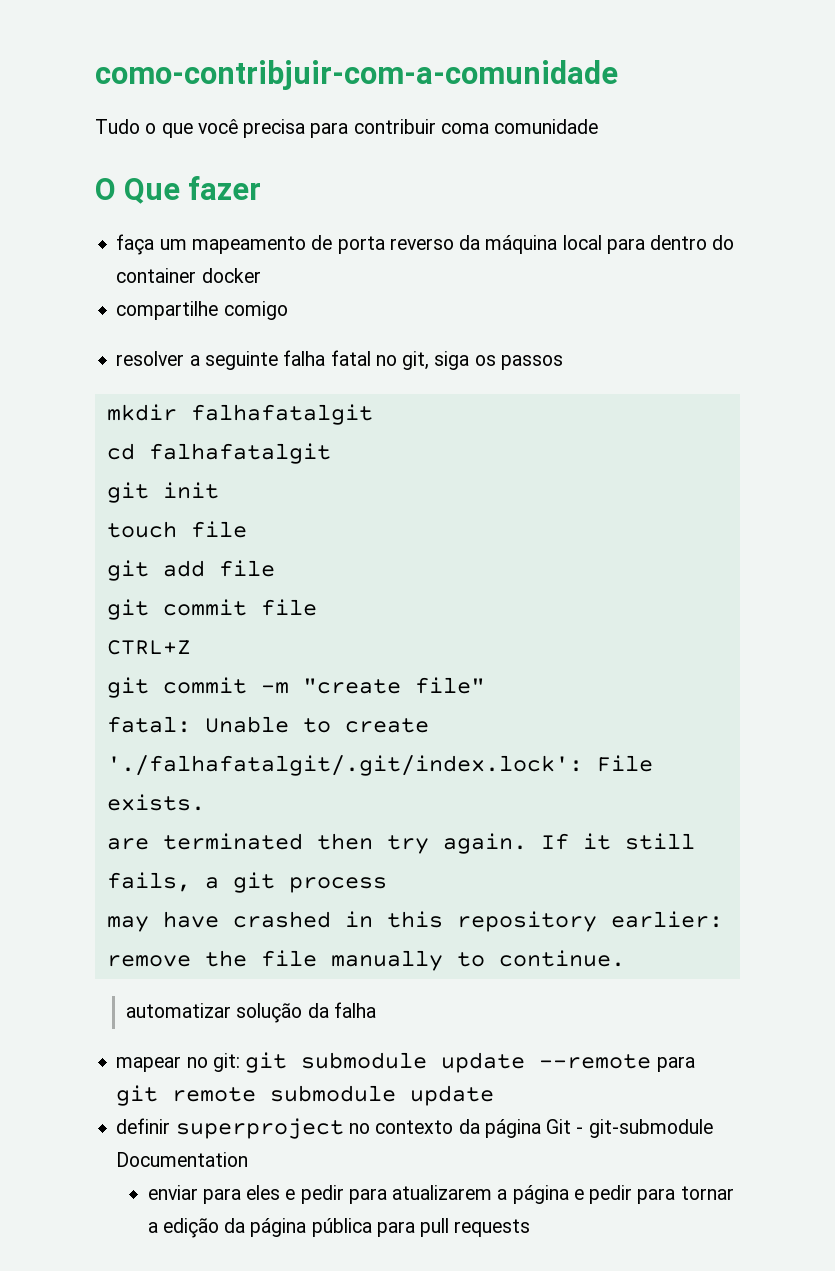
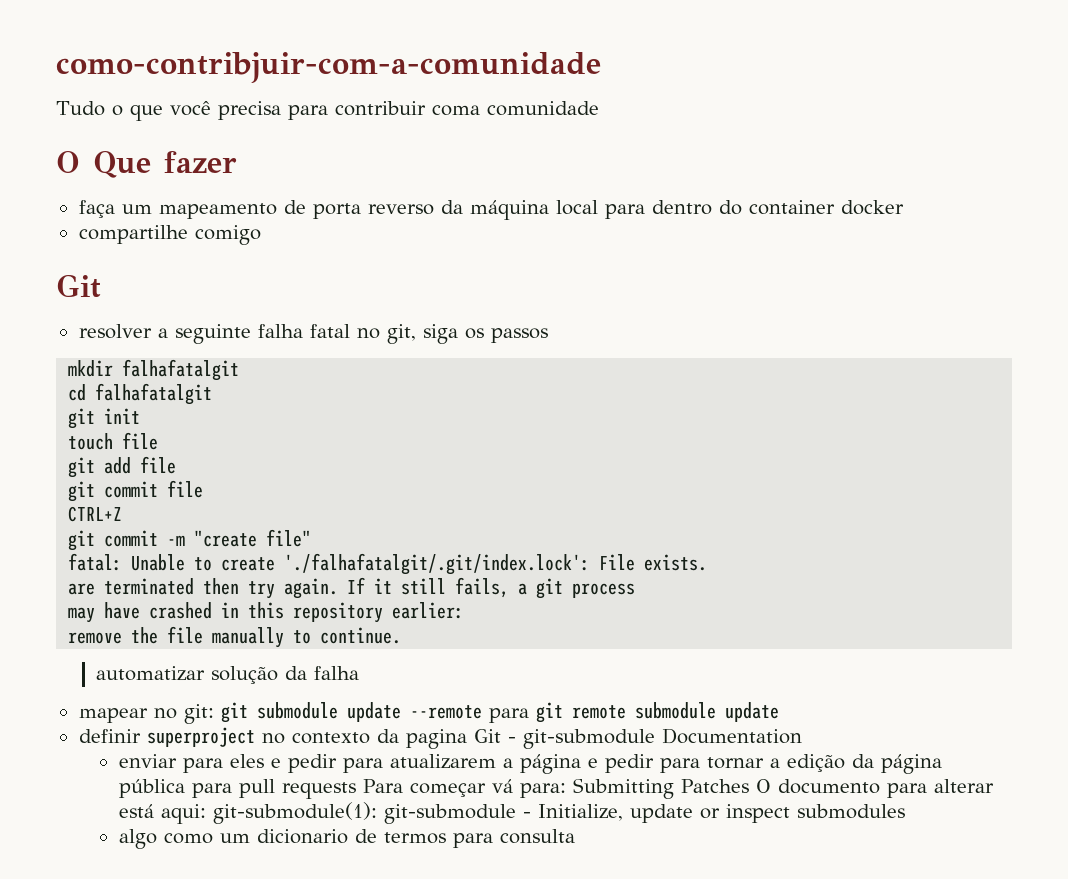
(288, 310) none -> [56,274,101,298] // Git
[484,1119,541,1138] página -> [405,729,467,749] pagina
(531, 1228) none -> [362,778,994,799] [118,802,905,824] [118,829,575,849] Para começar vá para: Submitting Patches O documento para alterar está aqui: git-submodule(1): git-submodule - Initialize, update or inspect submodules // algo como um dicionario de termos para consulta

